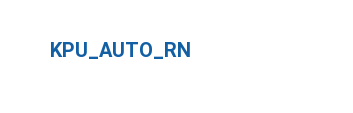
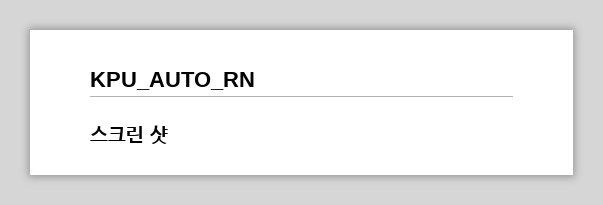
(191, 50) none -> [90,125,168,144] // 스크린 샷

